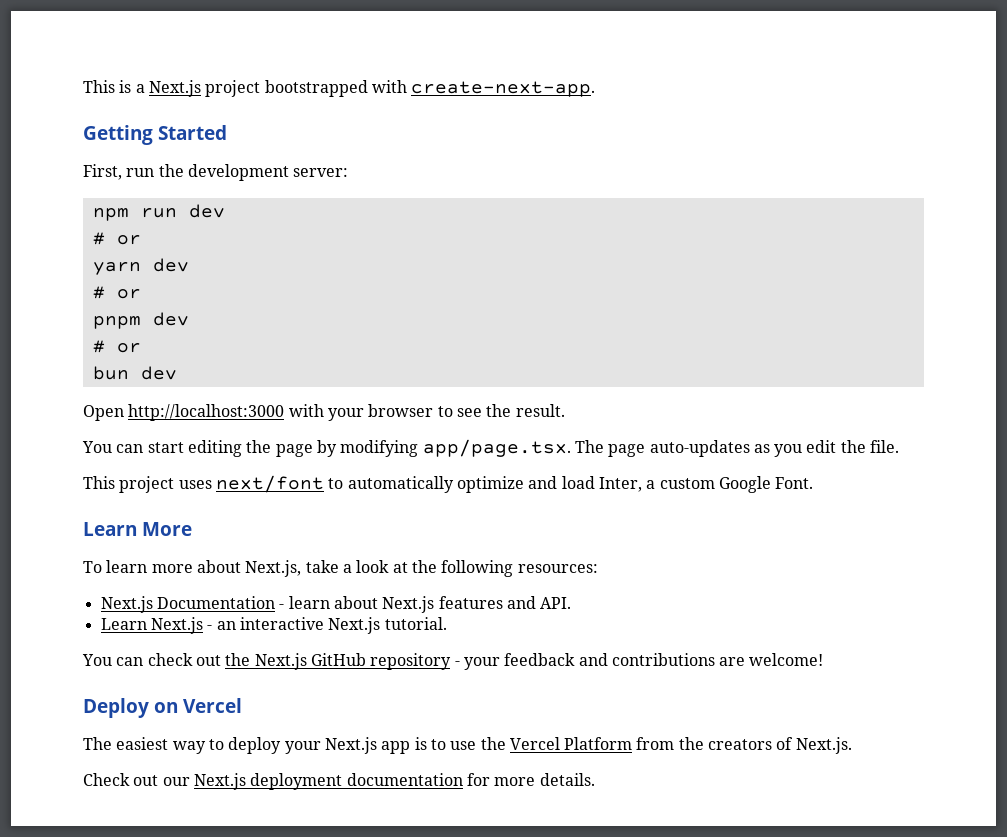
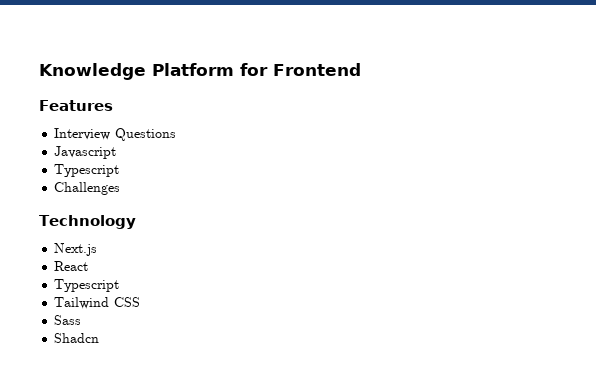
[83,80,596,97] [83,125,228,145] [83,164,349,181] [92,204,225,221] [92,232,141,245] [92,258,189,275] [92,286,141,299] [92,312,189,329] [92,340,141,353] [92,366,177,380] [83,404,565,421] [82,439,900,457] [83,475,814,493] [83,522,193,536] [83,560,598,577] [100,596,572,613] [100,617,447,634] [82,653,824,670] [83,698,243,718] [83,737,852,754] [83,773,595,790] This is a Next.js project bootstrapped with create-next-app. // Getting Started // First, run the development server: // npm run dev // # or // yarn dev // # or // pnpm dev // # or // bun dev // Open http://localhost:3000 with your browser to see the result. // You can start editing the page by modifying app/page.tsx. The page auto-updates as you edit the file. // This project uses next/font to automatically optimize and load Inter, a custom Google Font. // Learn More // To learn more about Next.js, take a look at the following resources: // Next.js Documentation - learn about Next.js features and API. // Learn Next.js - an interactive Next.js tutorial. // You can check out the Next.js GitHub repository - your feedback and contributions are welcome! // Deploy on Vercel // The easiest way to deploy your Next.js app is to use the Vercel Platform from the creators of Next.js. // Check out our Next.js deployment documentation for more details. -> [39,63,361,80] [39,100,113,111] [54,128,177,141] [54,146,117,159] [54,164,120,177] [54,182,121,195] [39,215,136,229] [54,243,98,256] [54,261,89,271] [54,279,120,292] [54,297,141,309] [54,315,82,325] [54,333,100,343] Knowledge Platform for Frontend // Features // Interview Questions // Javascript // Typescript // Challenges // Technology // Next.js // React // Typescript // Tailwind CSS // Sass // Shadcn

